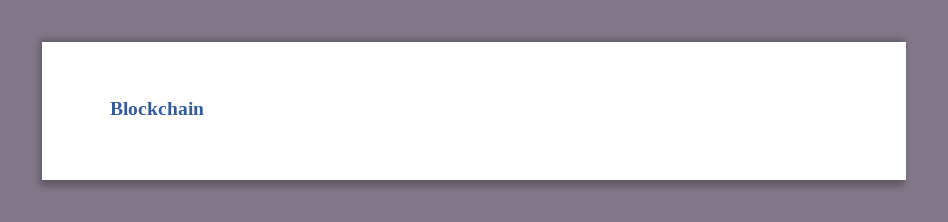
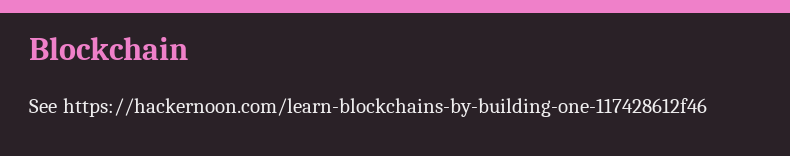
(204, 108) none -> [29,98,707,117] // See https://hackernoon.com/learn-blockchains-by-building-one-117428612f46

